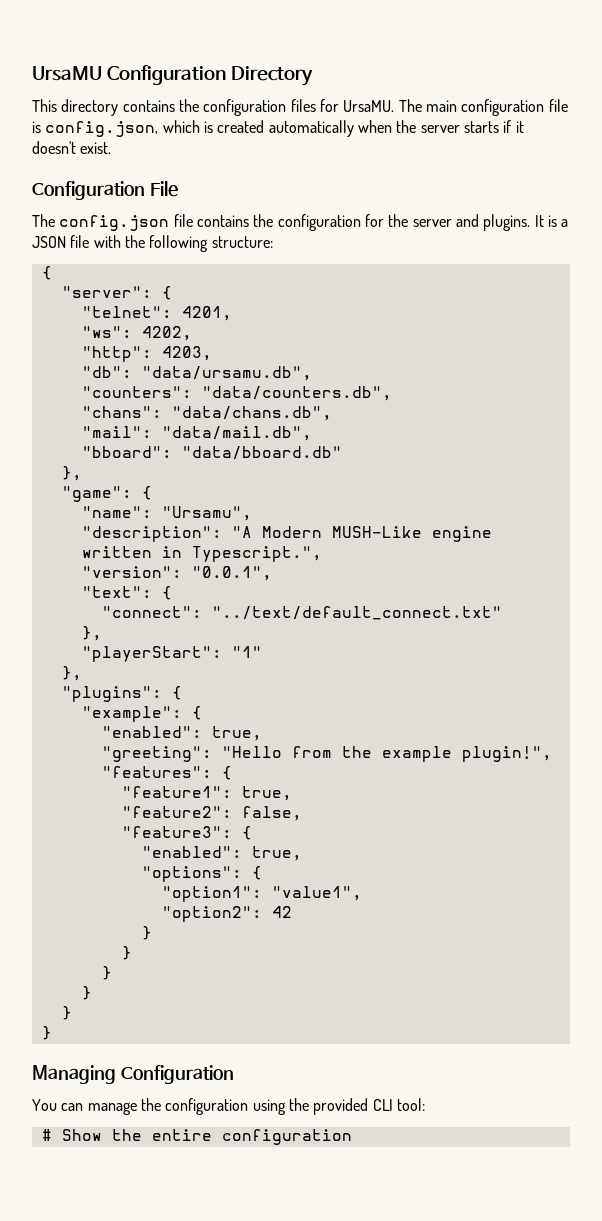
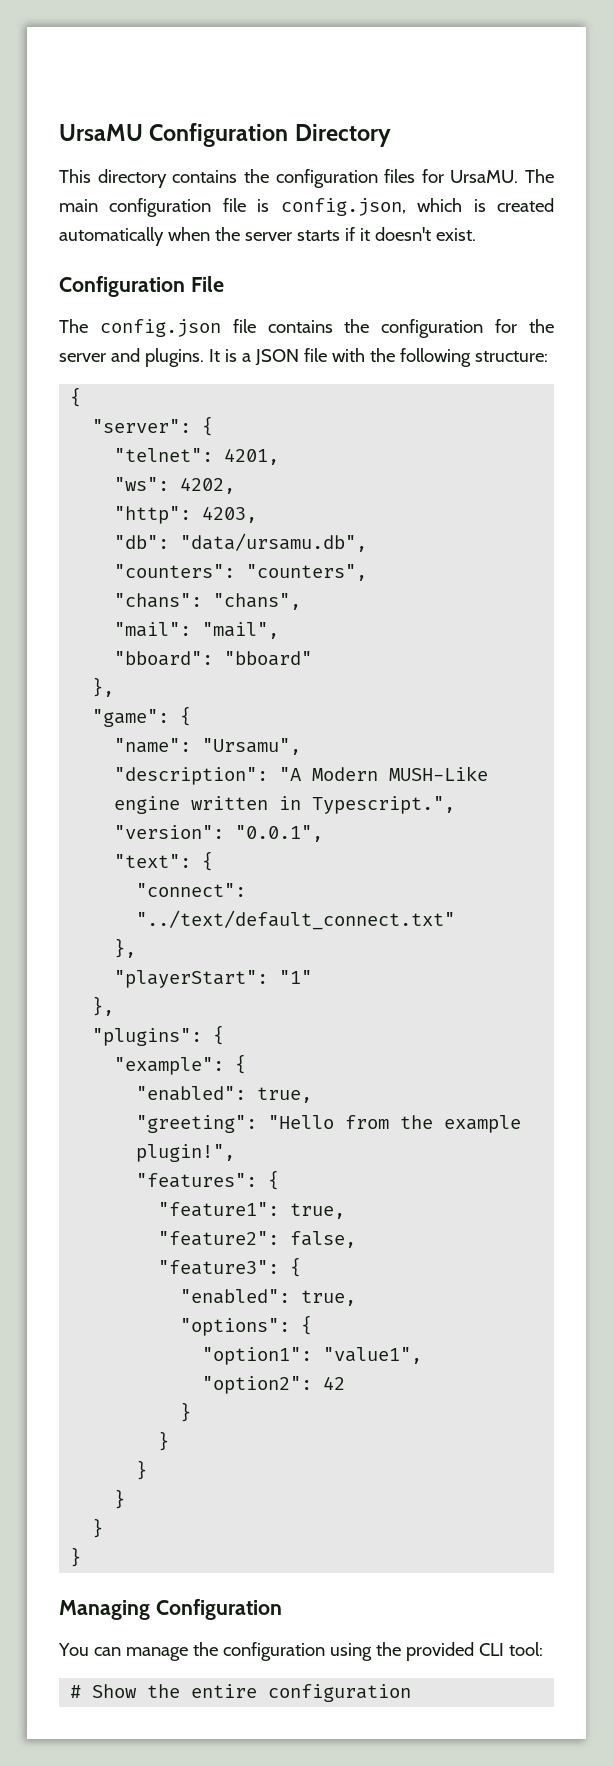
[201,386,392,401] "data/counters.db", -> [246,564,368,581] "counters",
[171,406,332,421] "data/chans.db", -> [213,593,302,610] "chans",
[161,426,312,441] "data/mail.db", -> [202,622,280,639] "mail",
[181,446,342,460] "data/bboard.db" -> [224,651,313,666] "bboard"

